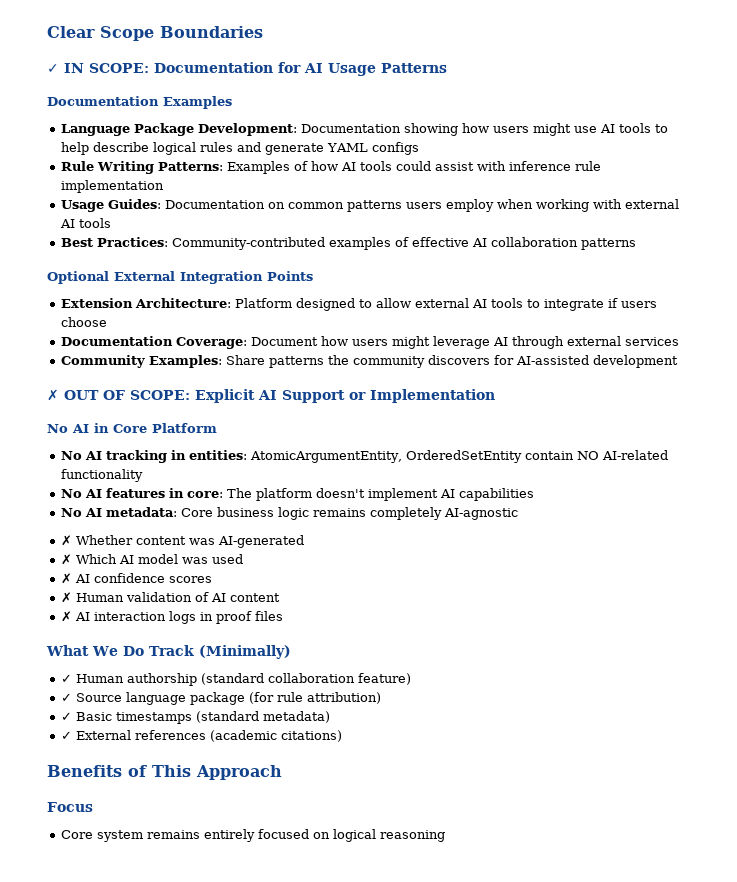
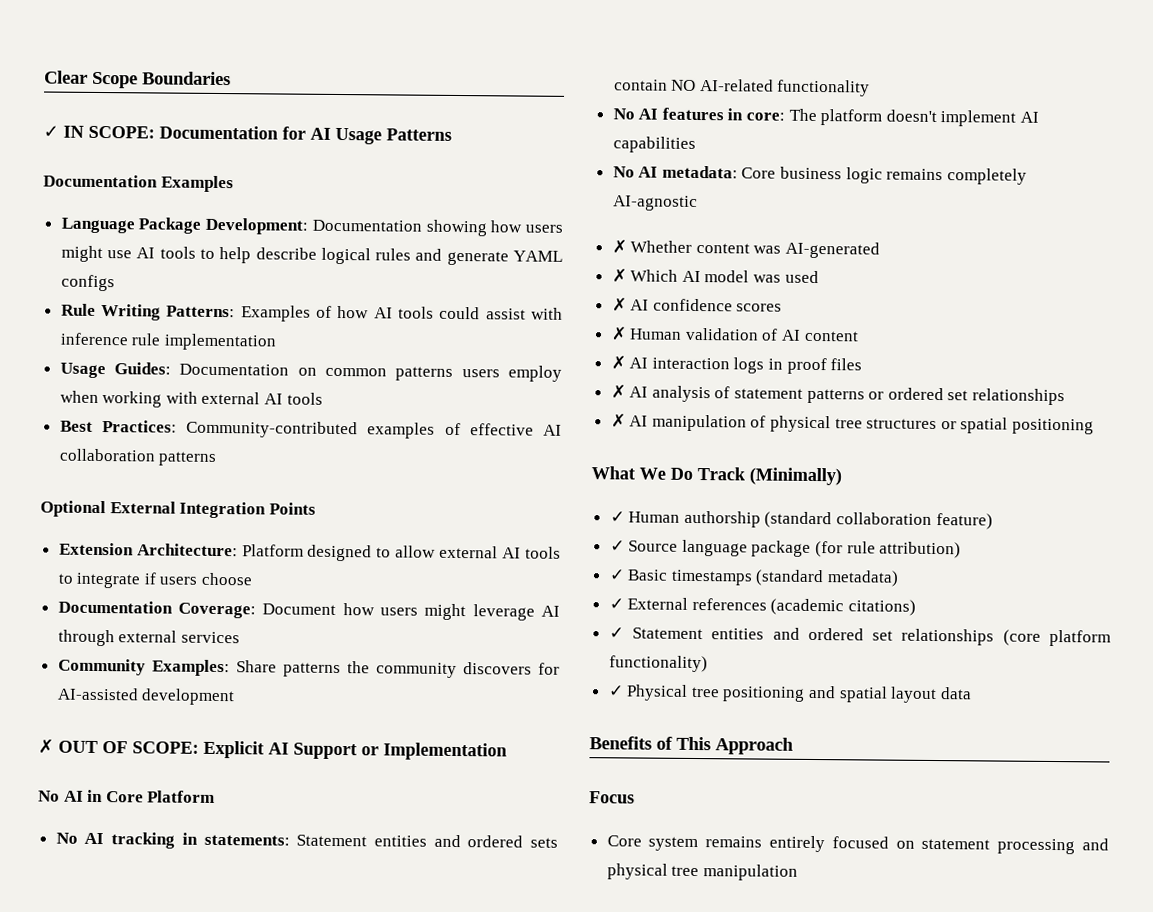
[188,450,522,463] entities: AtomicArgumentEntity, OrderedSetEntity -> [203,834,558,848] statements: Statement entities and ordered sets
(283, 616) none -> [610,384,1066,406] [610,413,1095,435] // ✗ AI analysis of statement patterns or ordered set relationships // ✗ AI manipulation of physical tree structures or spatial positioning
(342, 736) none -> [608,627,1111,647] [608,655,708,673] [607,684,972,704] // ✓ Statement entities and ordered set relationships (core platform functionality) // ✓ Physical tree positioning and spatial layout data
[332,829,445,842] logical reasoning -> [921,838,1109,855] [606,863,798,881] statement processing and physical tree manipulation

